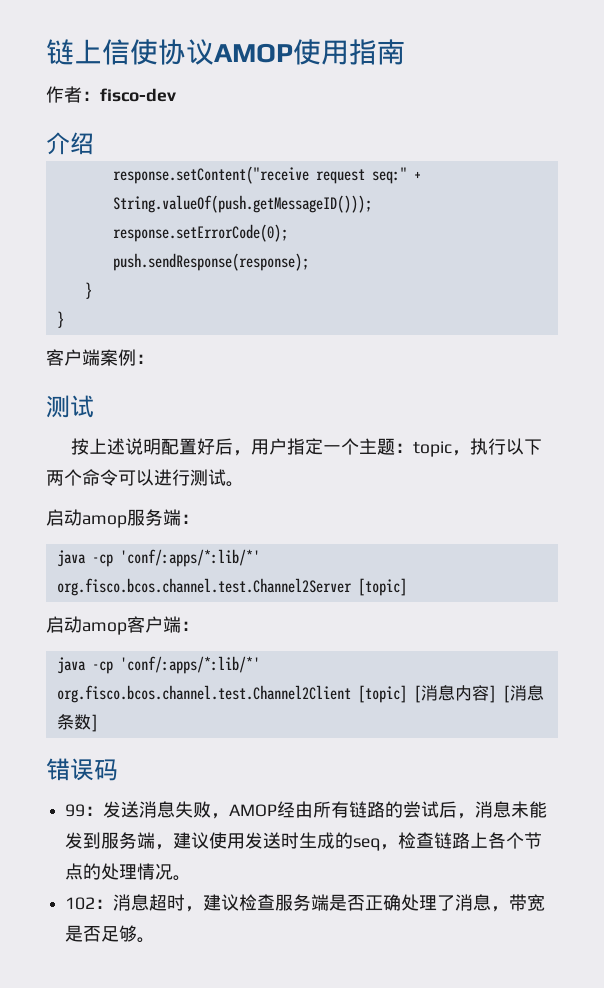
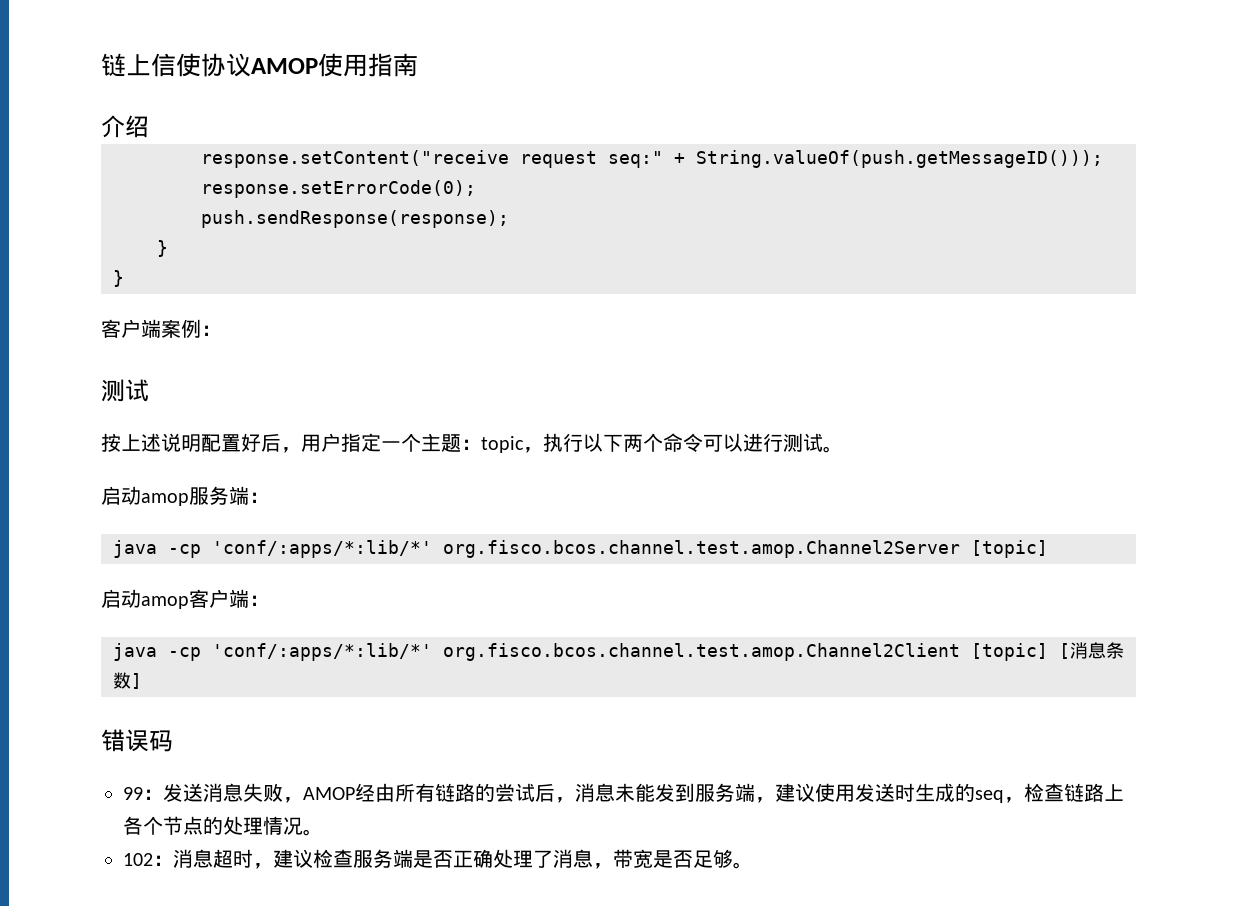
[46,86,176,103] // 作者：fisco-dev -> (418, 65) none
[56,578,352,596] org.fisco.bcos.channel.test.Channel2Server -> [443,540,960,558] org.fisco.bcos.channel.test.amop.Channel2Server
[56,685,351,703] org.fisco.bcos.channel.test.Channel2Client -> [443,643,960,661] org.fisco.bcos.channel.test.amop.Channel2Client
[454,685,544,703] 内容] [消息 -> (1106, 650) none

